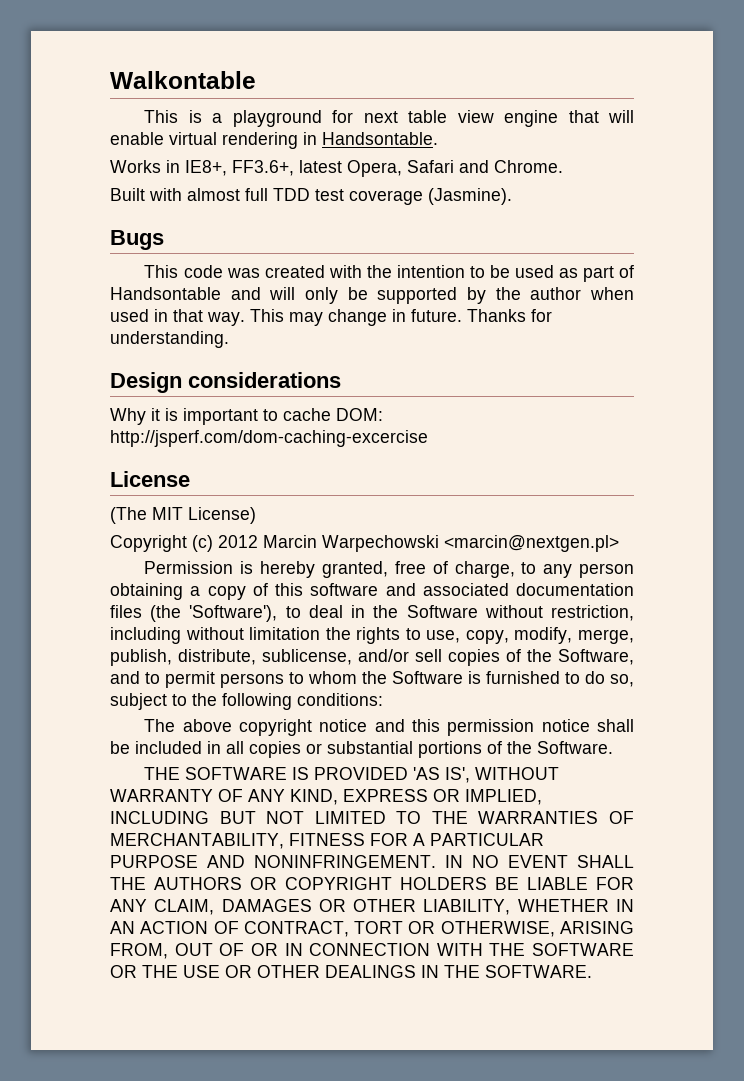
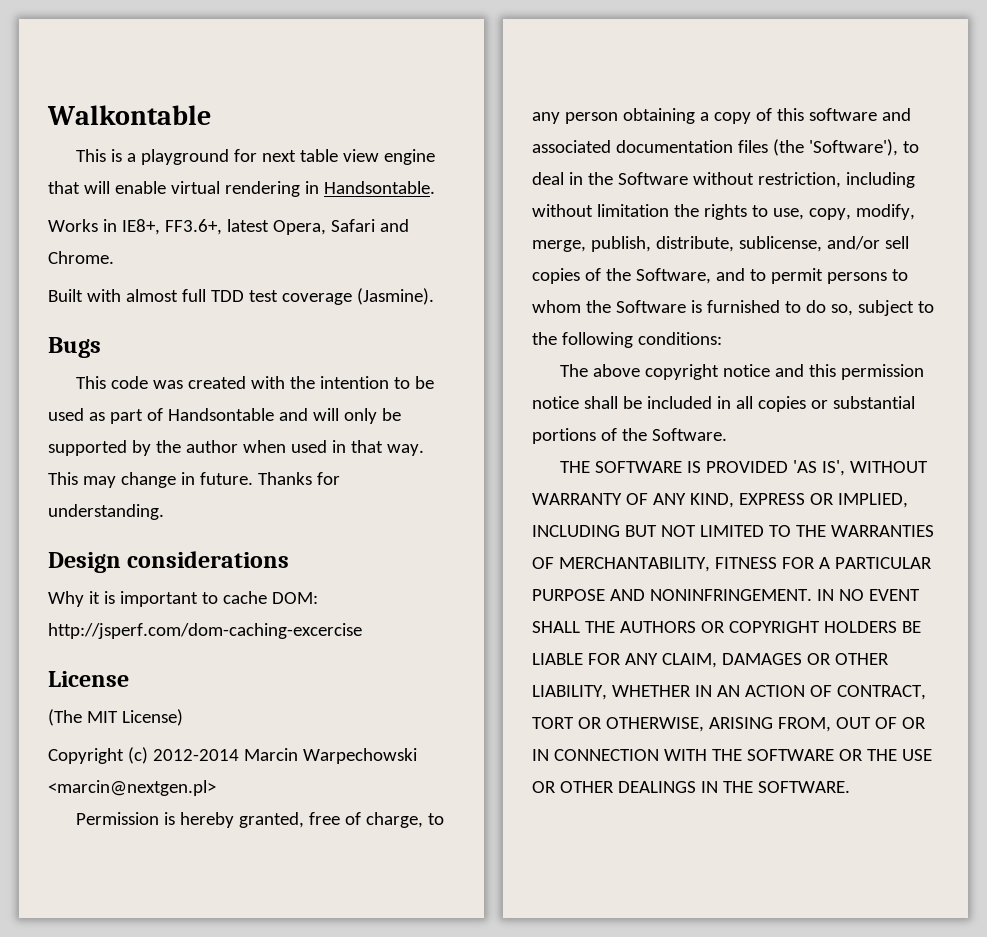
[218,535,258,548] 2012 -> [152,749,239,761] 2012-2014

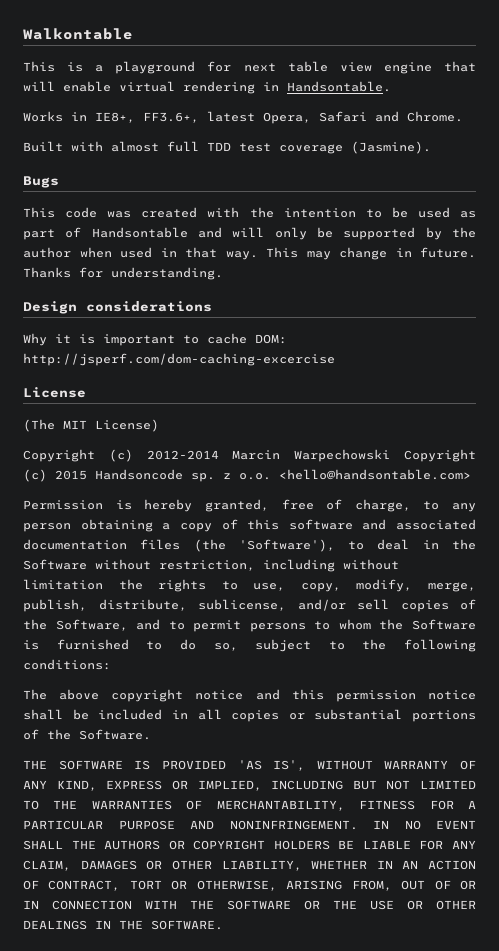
[48,780,216,796] <marcin@nextgen.pl> -> [404,449,476,462] [23,469,471,482] Copyright (c) 2015 Handsoncode sp. z o.o. <hello@handsontable.com>

